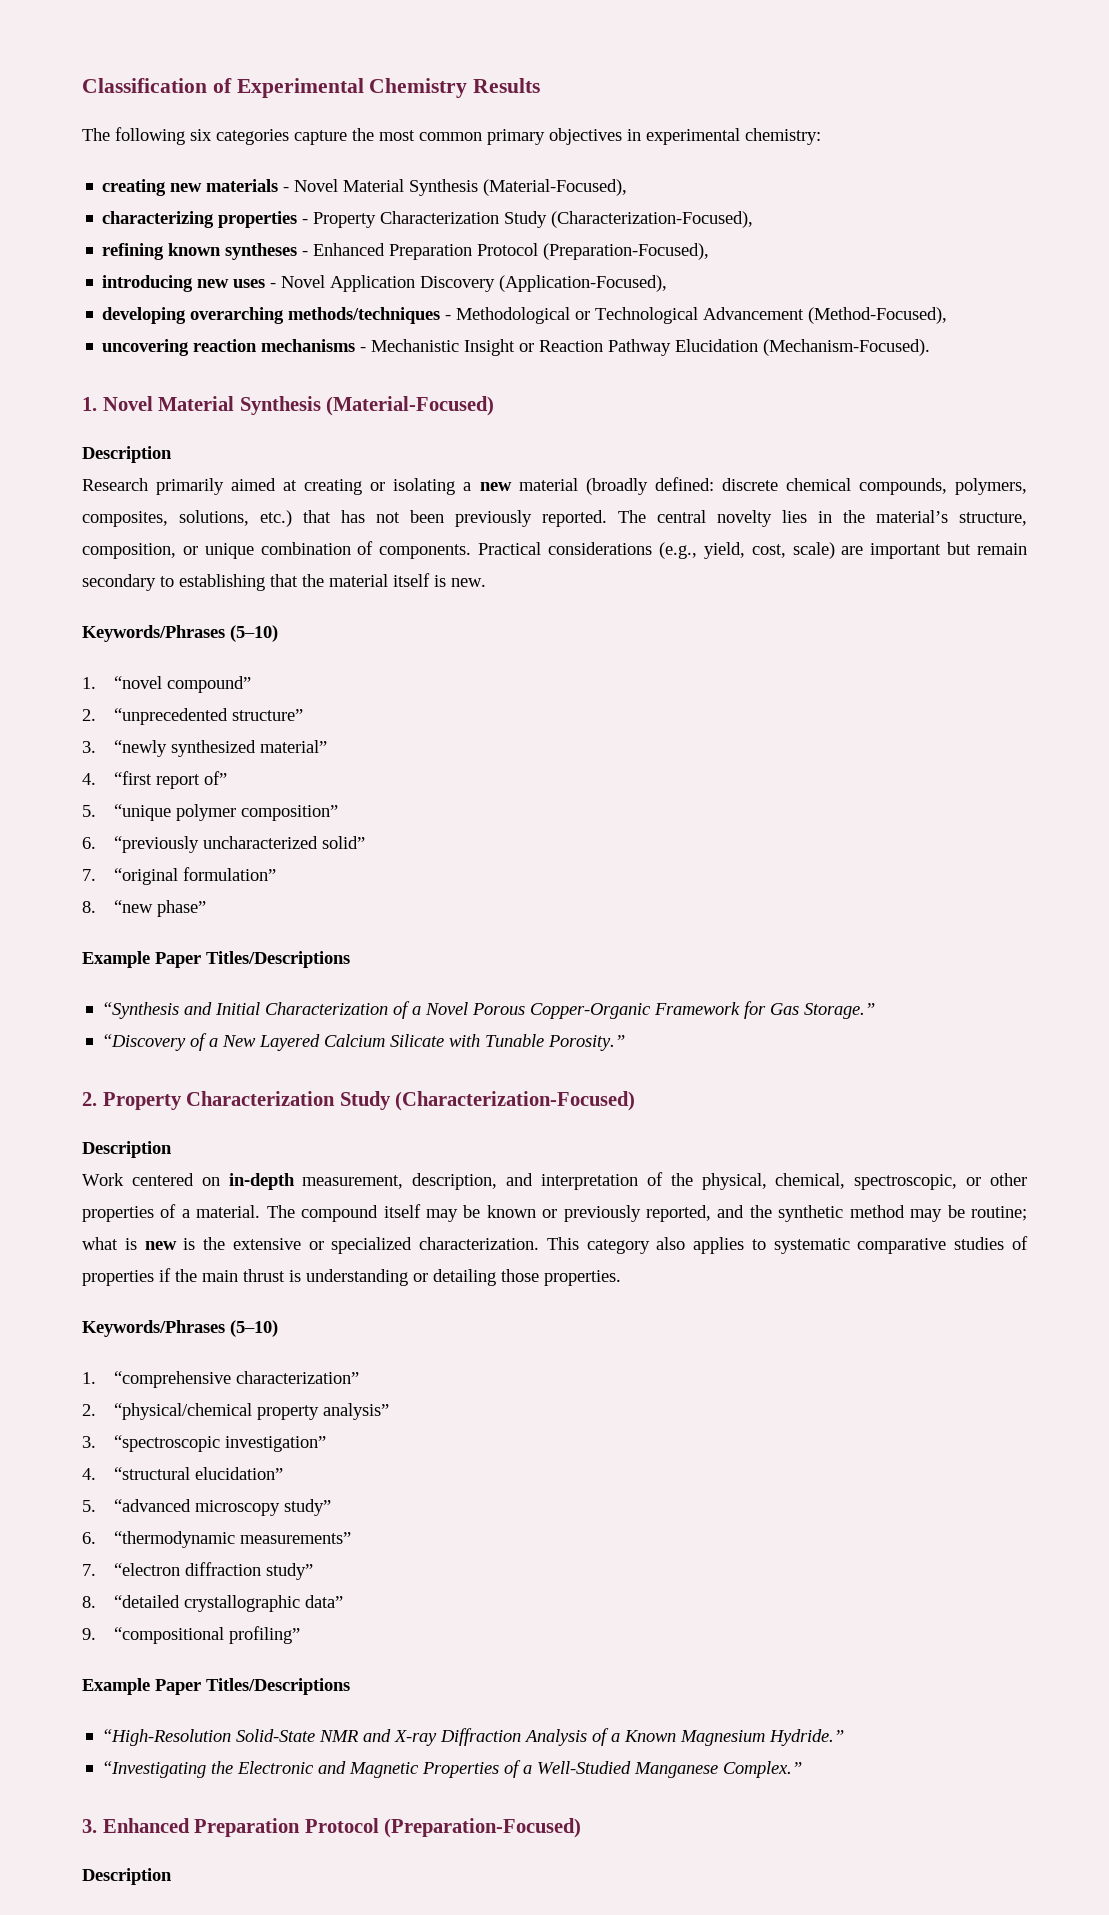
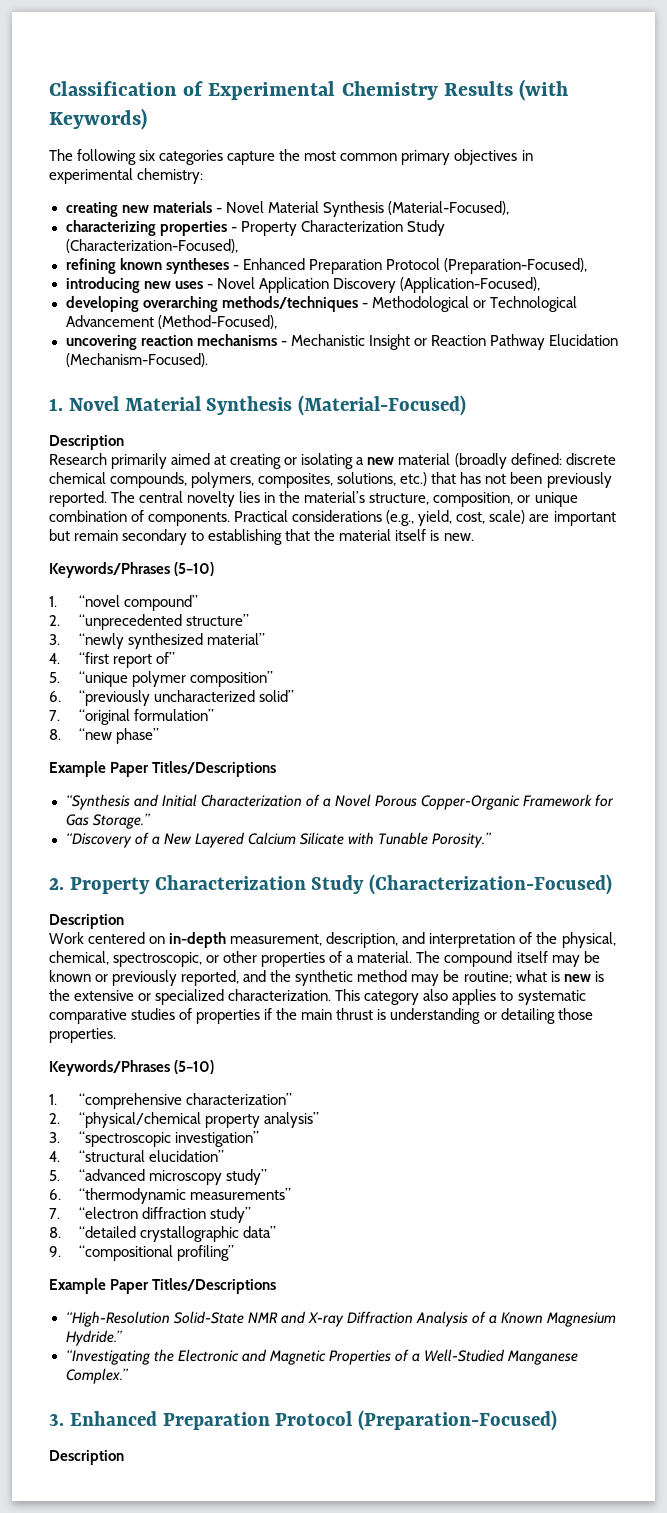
(541, 85) none -> [519,79,569,101] [49,108,147,130] (with Keywords)

